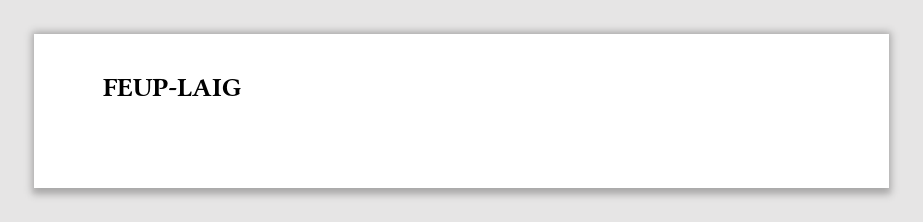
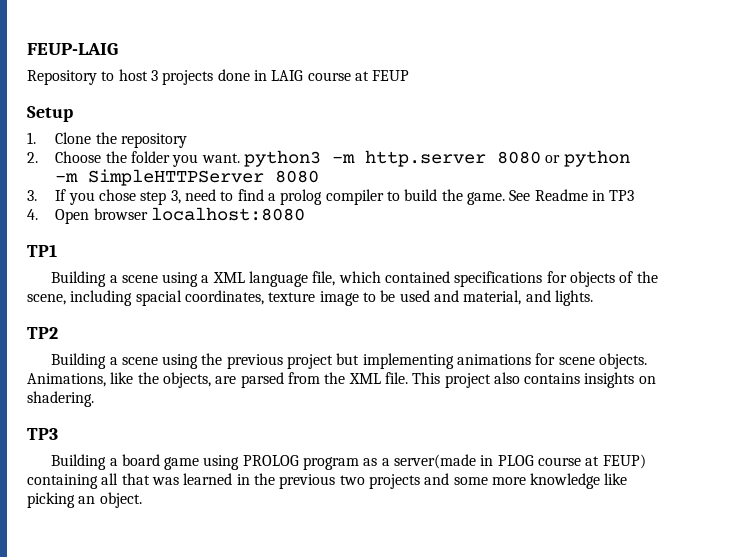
(241, 87) none -> [27,69,410,85] [27,106,73,122] [27,132,188,148] [27,150,630,167] [55,169,320,186] [27,189,635,205] [27,207,306,224] [27,244,57,257] [51,271,658,287] [27,290,593,306] [27,327,58,339] [51,353,648,369] [27,372,656,388] [27,391,94,407] [27,428,58,440] [51,454,646,470] [27,473,628,489] [27,492,142,508] // Repository to host 3 projects done in LAIG course at FEUP // Setup // 1. Clone the repository // 2. Choose the folder you want. python3 -m http.server 8080 or python -m SimpleHTTPServer 8080 // 3. If you chose step 3, need to find a prolog compiler to build the game. See Readme in TP3 // 4. Open browser localhost:8080 // TP1 // Building a scene using a XML language file, which contained specifications for objects of the scene, including spacial coordinates, texture image to be used and material, and lights. // TP2 // Building a scene using the previous project but implementing animations for scene objects. Animations, like the objects, are parsed from the XML file. This project also contains insights on shadering. // TP3 // Building a board game using PROLOG program as a server(made in PLOG course at FEUP) containing all that was learned in the previous two projects and some more knowledge like picking an object.

